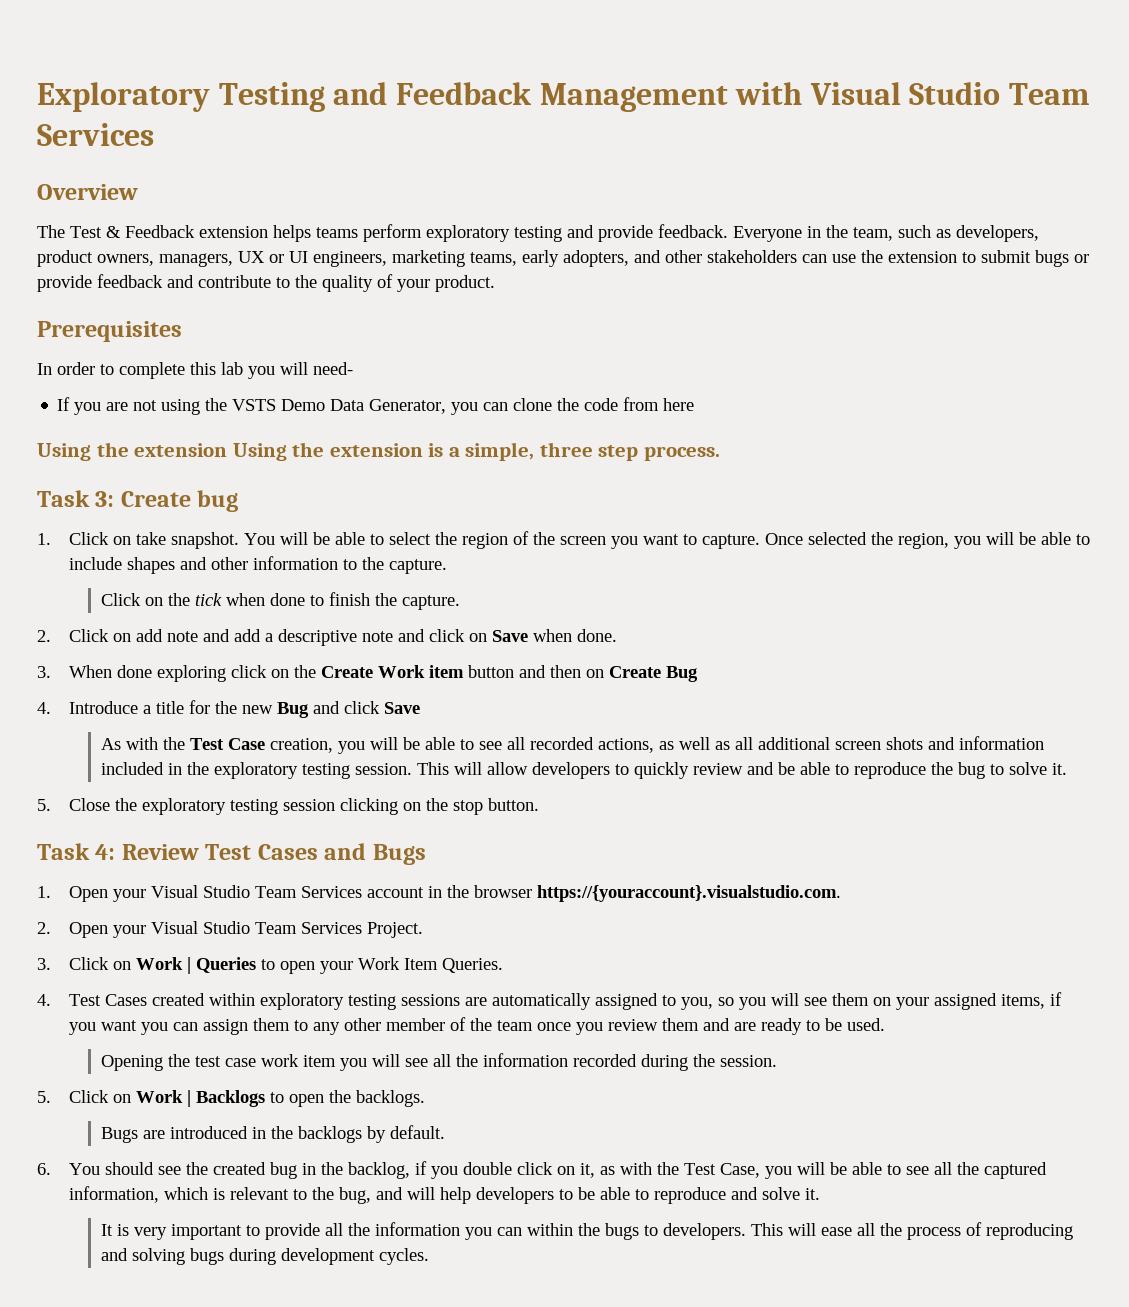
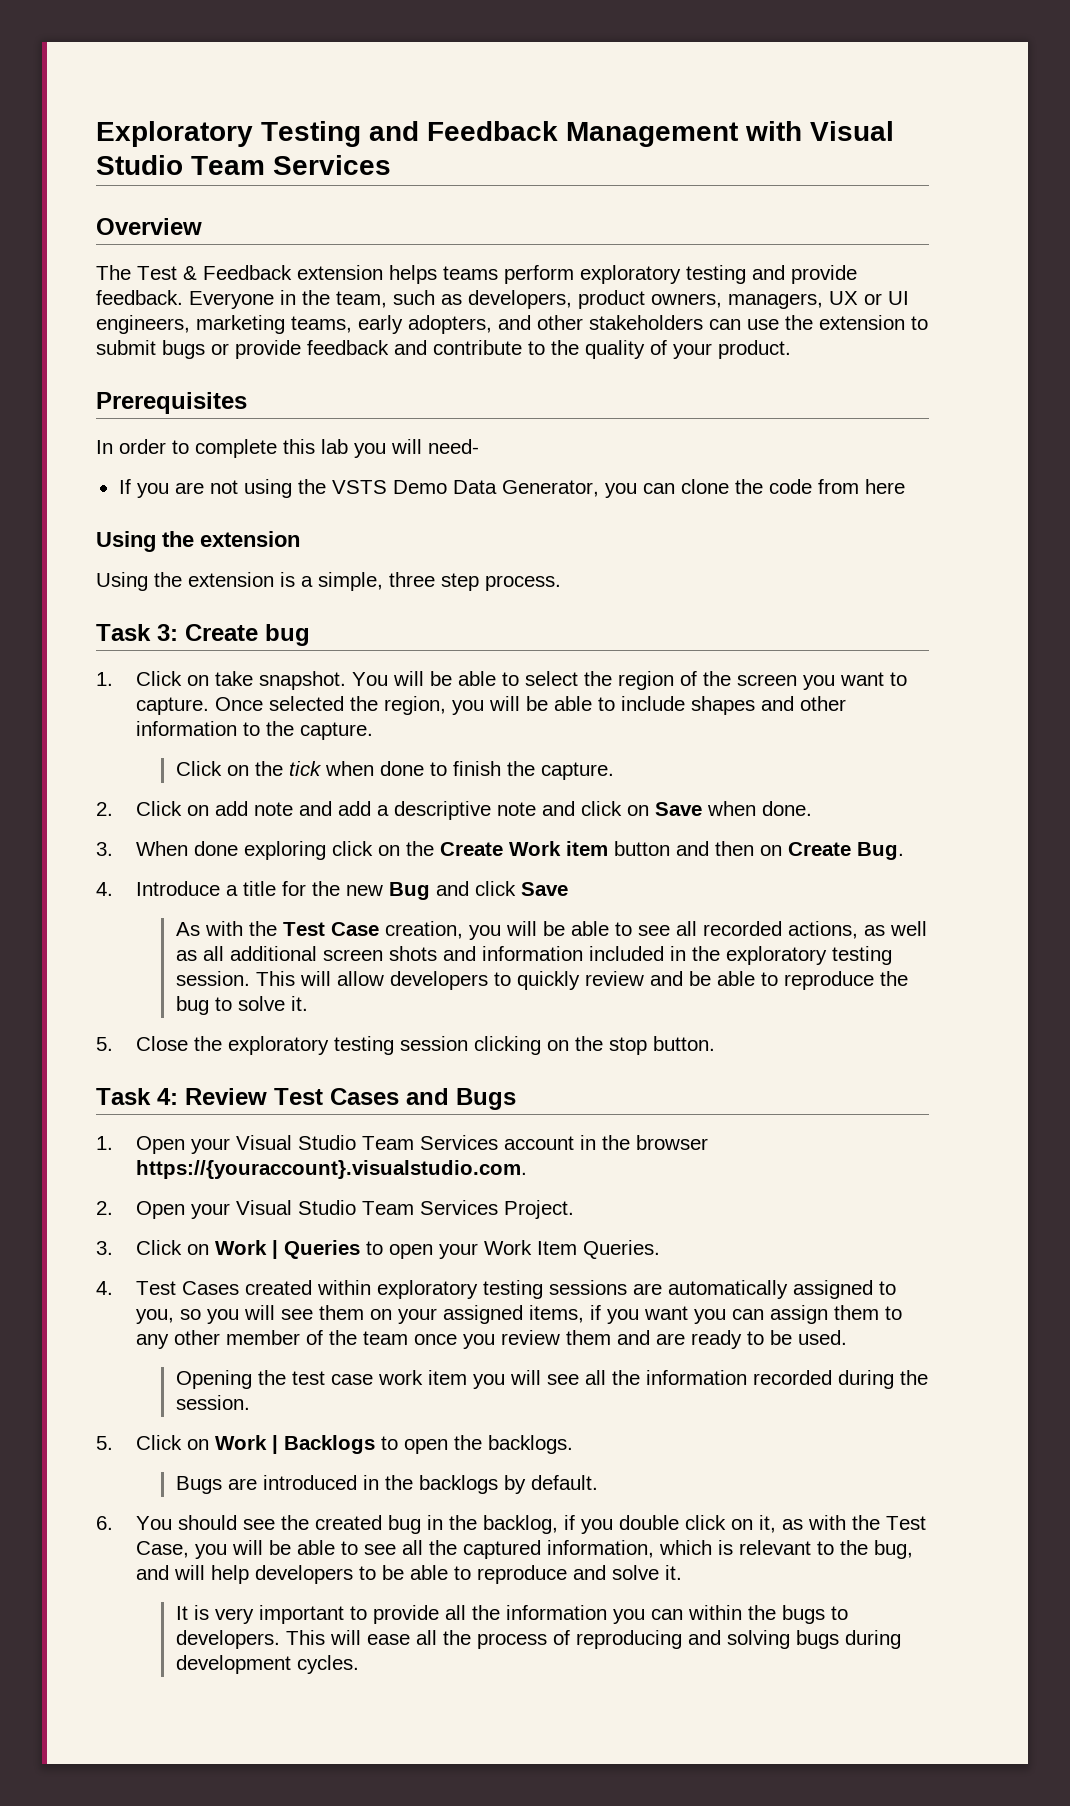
(228, 450) none -> (300, 539) //
[666,666,699,682] Bug -> [856,842,904,860] Bug.

